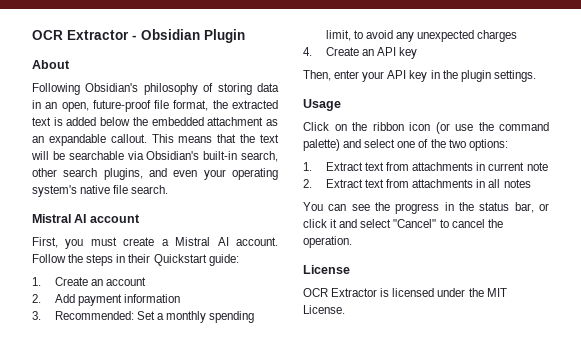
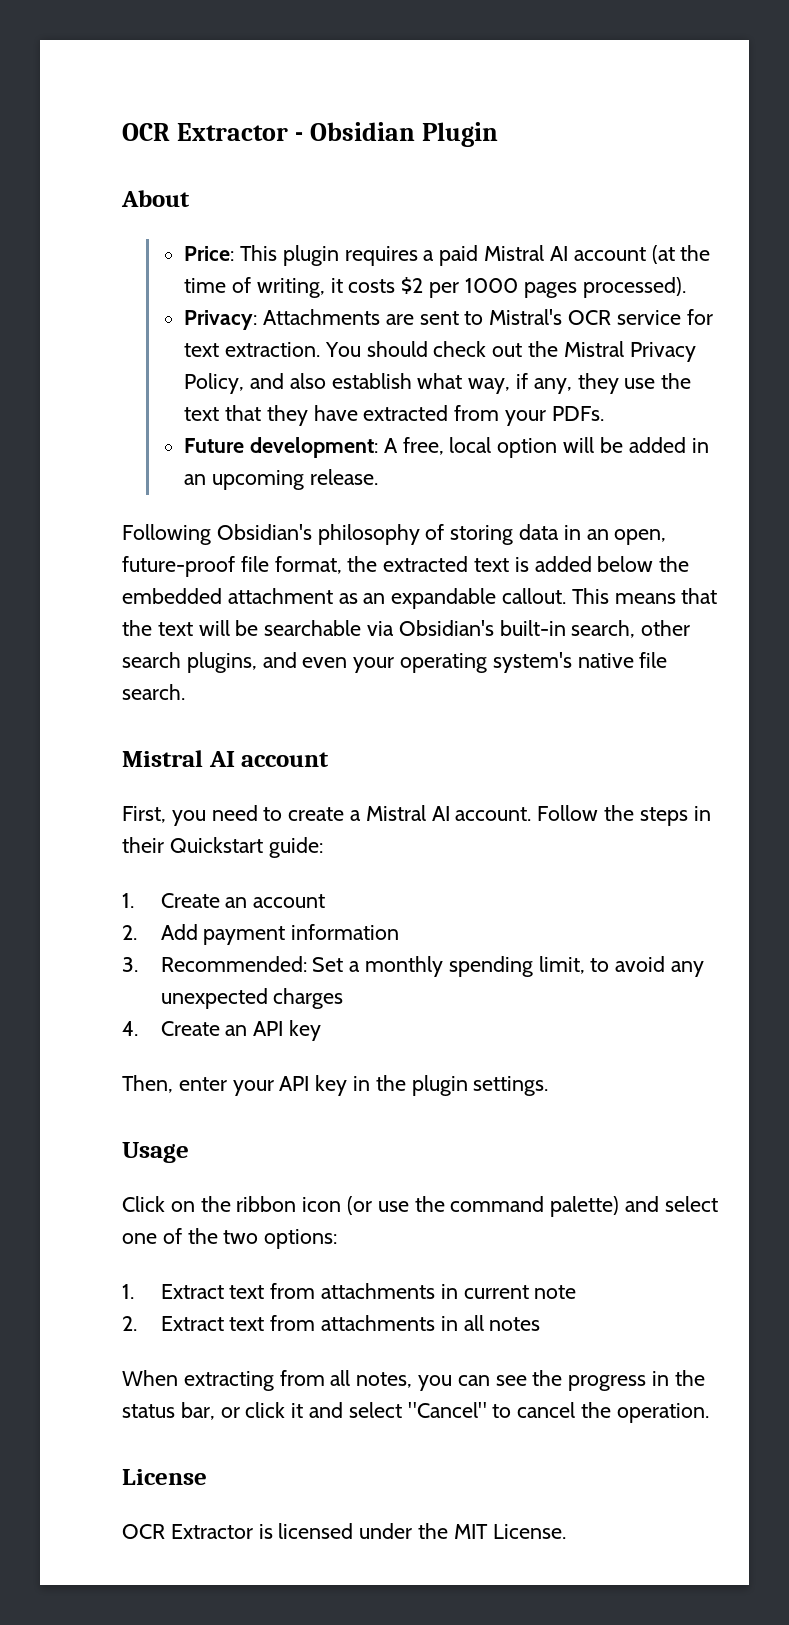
(70, 64) none -> [184,245,711,266] [184,277,686,298] [184,309,713,330] [184,341,696,362] [184,373,692,394] [184,405,604,426] [184,437,709,458] [184,469,378,490] // Price: This plugin requires a paid Mistral AI account (at the time of writing, it costs $2 per 1000 pages processed). // Privacy: Attachments are sent to Mistral's OCR service for text extraction. You should check out the Mistral Privacy Policy, and also establish what way, if any, they use the text that they have extracted from your PDFs. // Future development: A free, local option will be added in an upcoming release.
[90,237,117,246] must -> [211,805,283,821] need to
[303,202,323,211] You -> [122,1370,453,1391] When extracting from all notes, you

